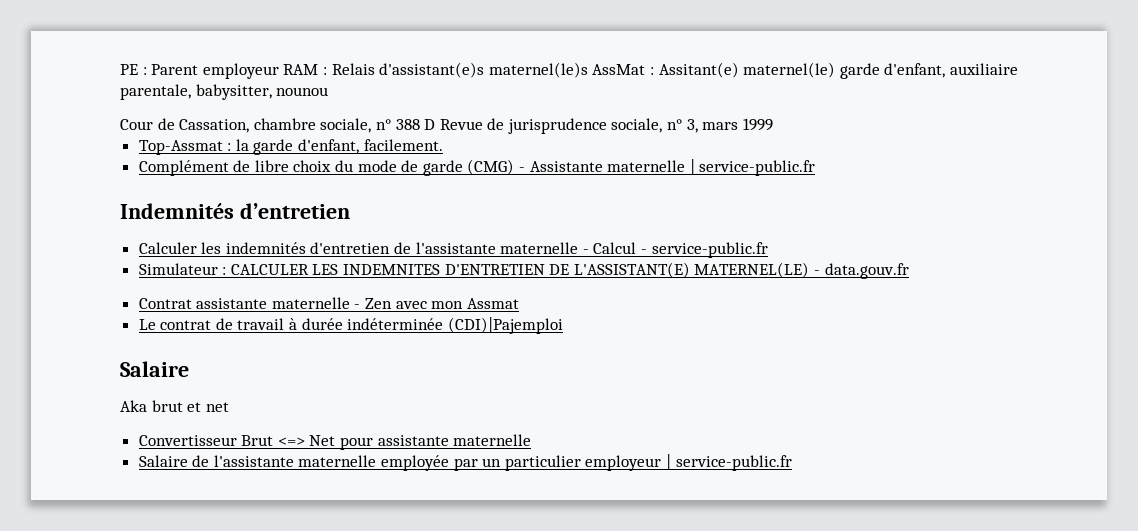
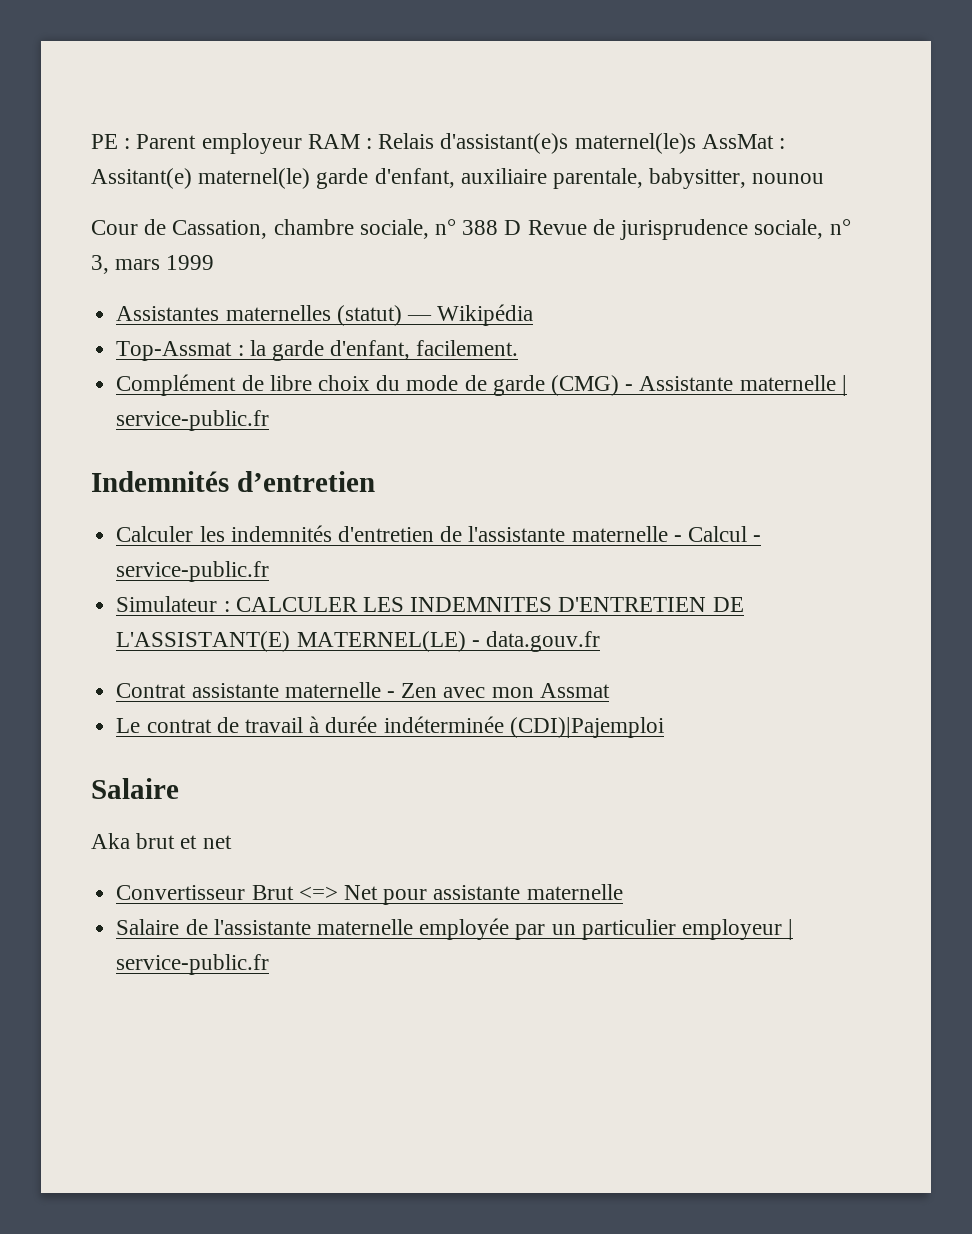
(773, 124) none -> [116,304,534,326] // Assistantes maternelles (statut) — Wikipédia

